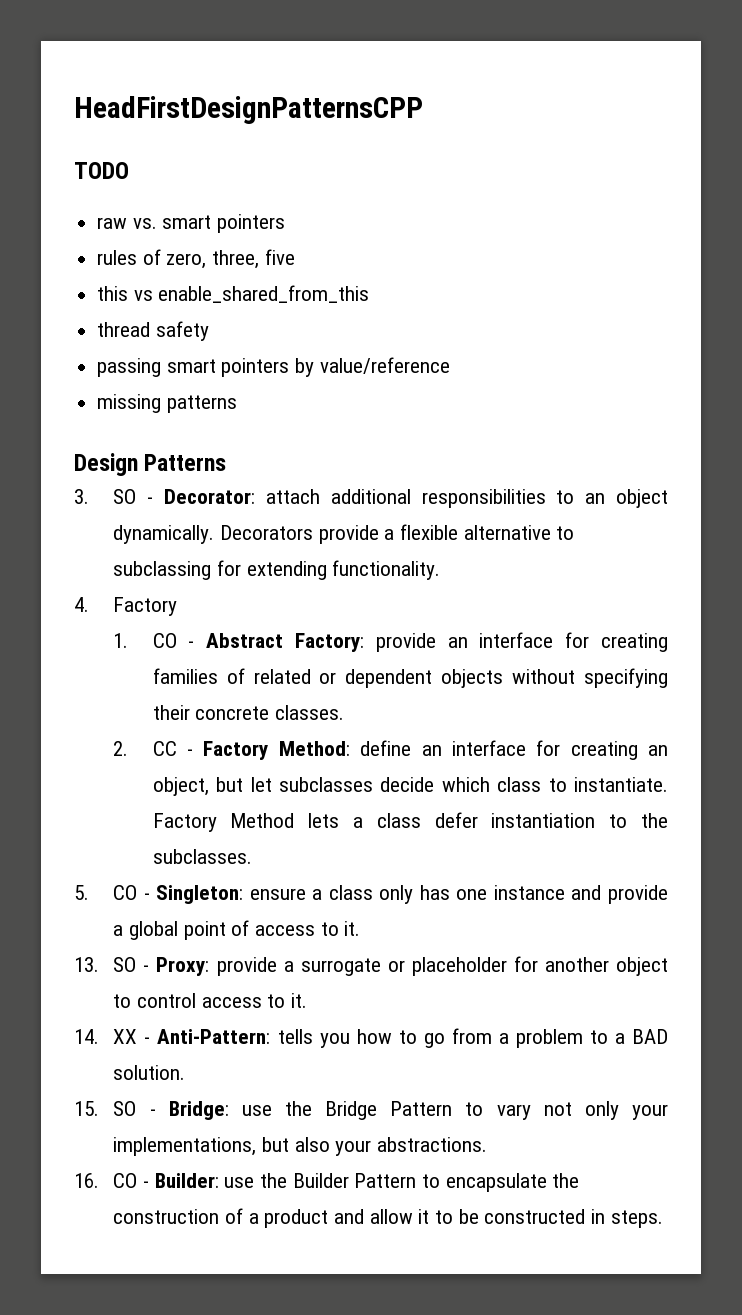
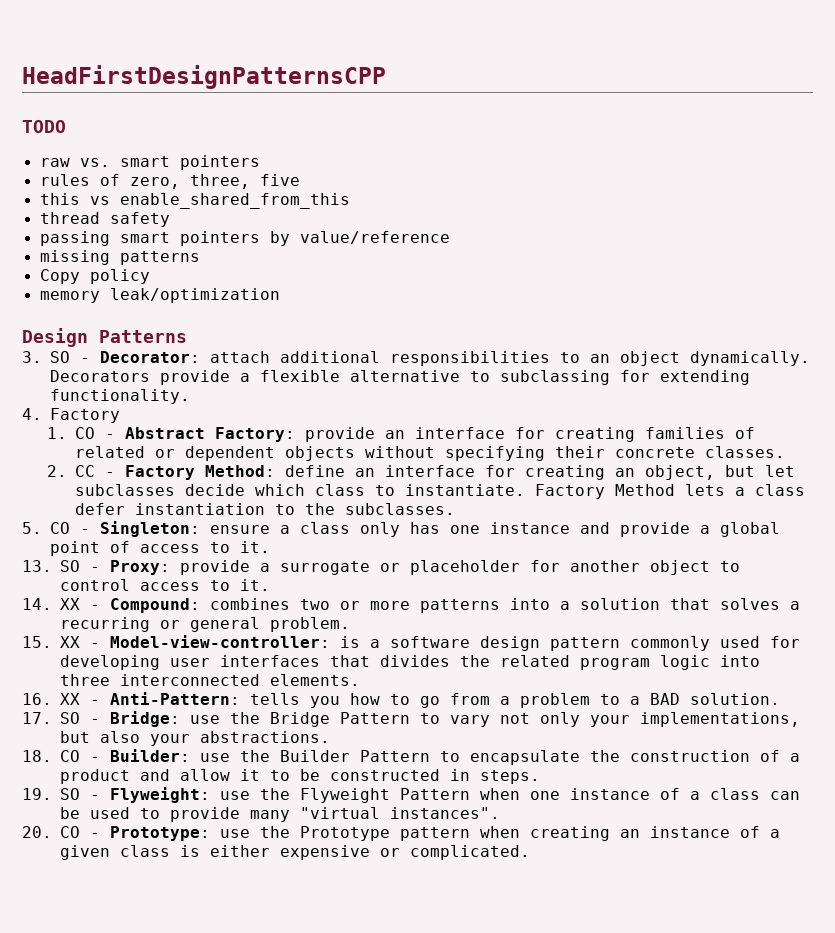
(237, 404) none -> [39,269,150,284] [39,288,280,303] // Copy policy // memory leak/optimization
(151, 1040) none -> [110,598,800,613] [60,617,350,632] [22,635,800,651] [60,655,760,670] [60,674,360,686] [22,693,100,705] Compound: combines two or more patterns into a solution that solves a recurring or general problem. // 15. XX - Model-view-controller: is a software design pattern commonly used for developing user interfaces that divides the related program logic into three interconnected elements. // 16. XX -
[74,1101,99,1116] 15. -> [22,712,52,724] 17.
[74,1173,99,1188] 16. -> [22,750,52,762] 18.
(663, 1219) none -> [22,787,800,803] [60,807,500,822] [22,826,780,841] [60,845,530,860] // 19. SO - Flyweight: use the Flyweight Pattern when one instance of a class can be used to provide many "virtual instances". // 20. CO - Prototype: use the Prototype pattern when creating an instance of a given class is either expensive or complicated.

